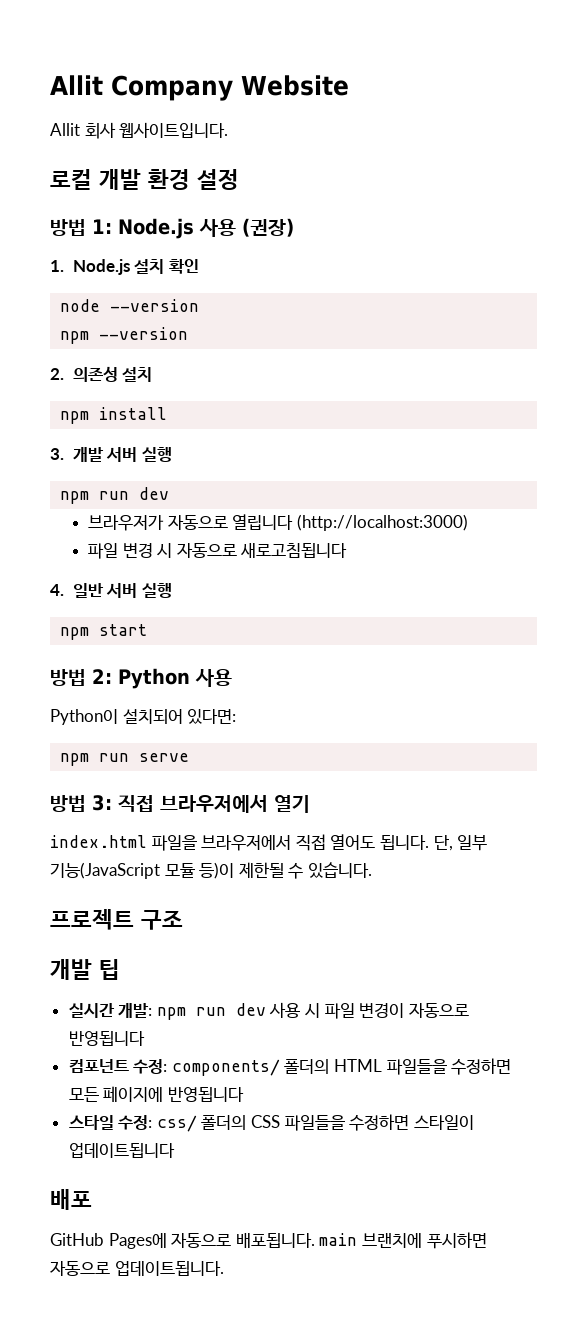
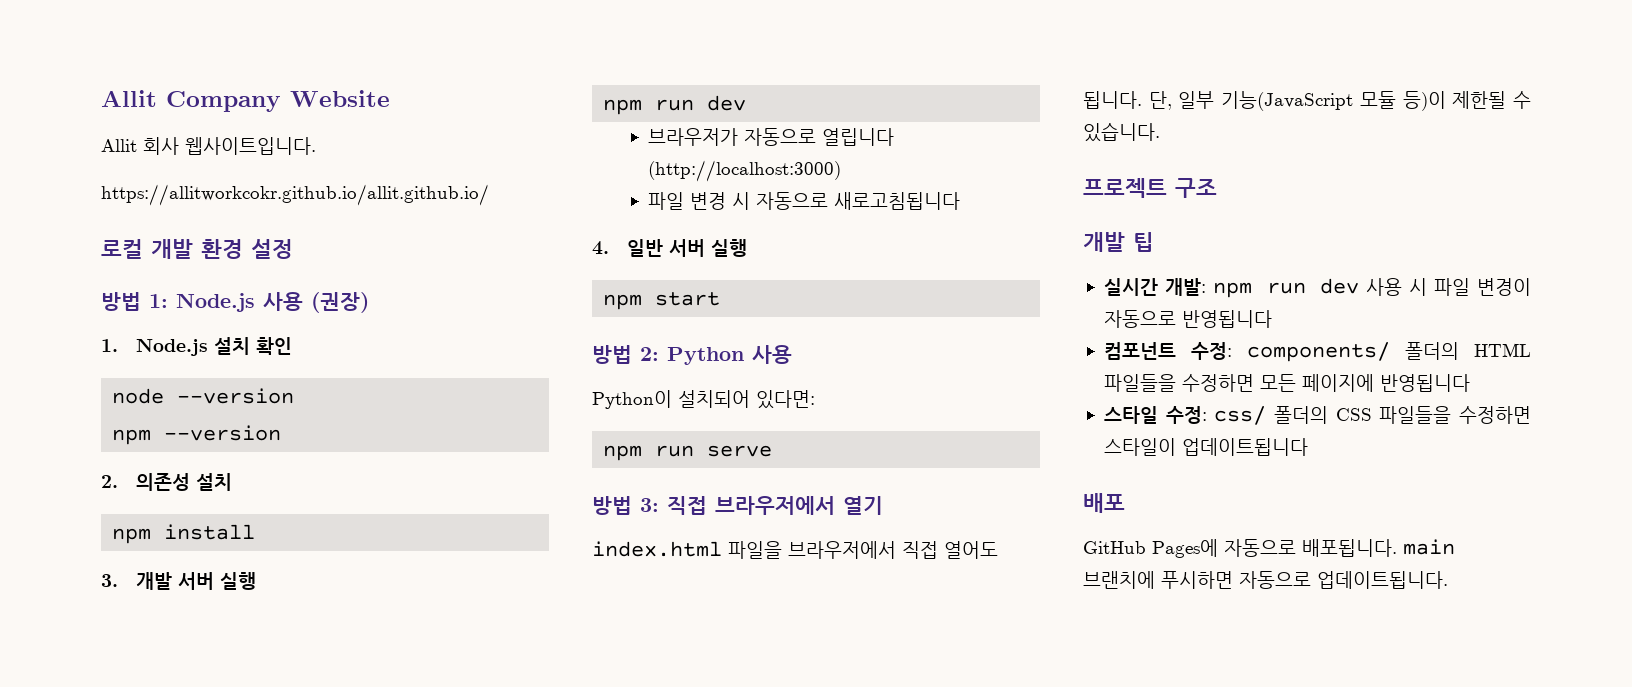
(229, 130) none -> [101,184,489,206] // https://allitworkcokr.github.io/allit.github.io/

